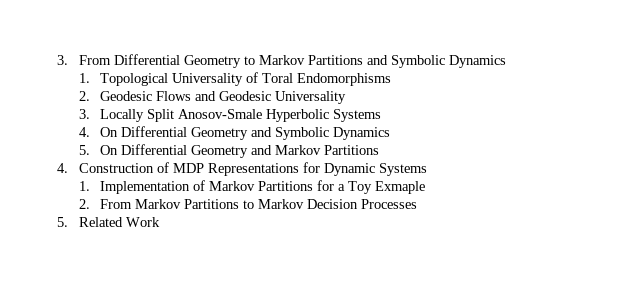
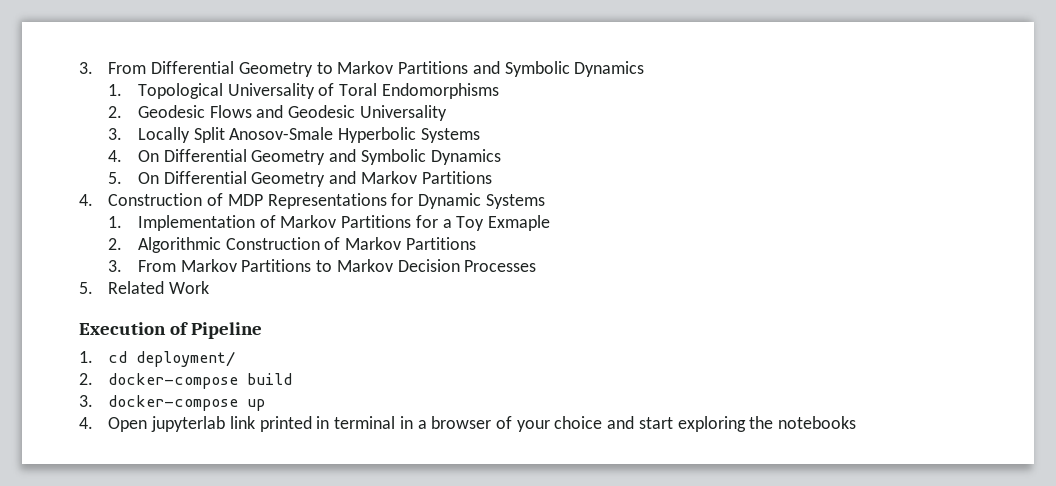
(90, 204) none -> [137,237,476,253] [108,260,123,272] Algorithmic Construction of Markov Partitions // 3.
(160, 222) none -> [79,322,262,339] [79,351,236,367] [79,373,293,389] [79,395,266,411] [79,416,857,432] // Execution of Pipeline // 1. cd deployment/ // 2. docker-compose build // 3. docker-compose up // 4. Open jupyterlab link printed in terminal in a browser of your choice and start exploring the notebooks

